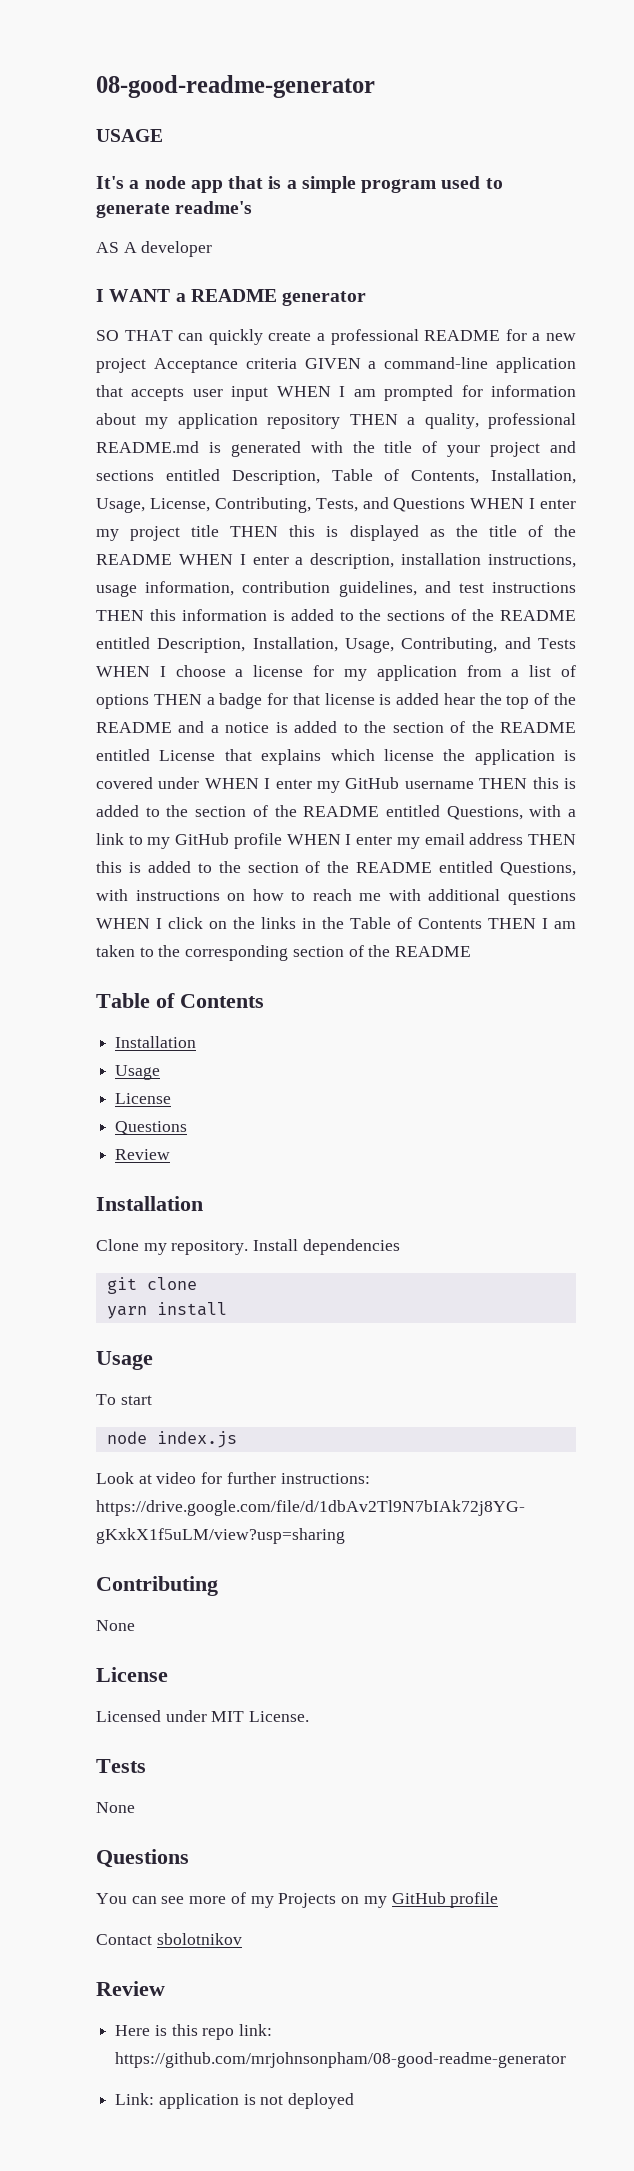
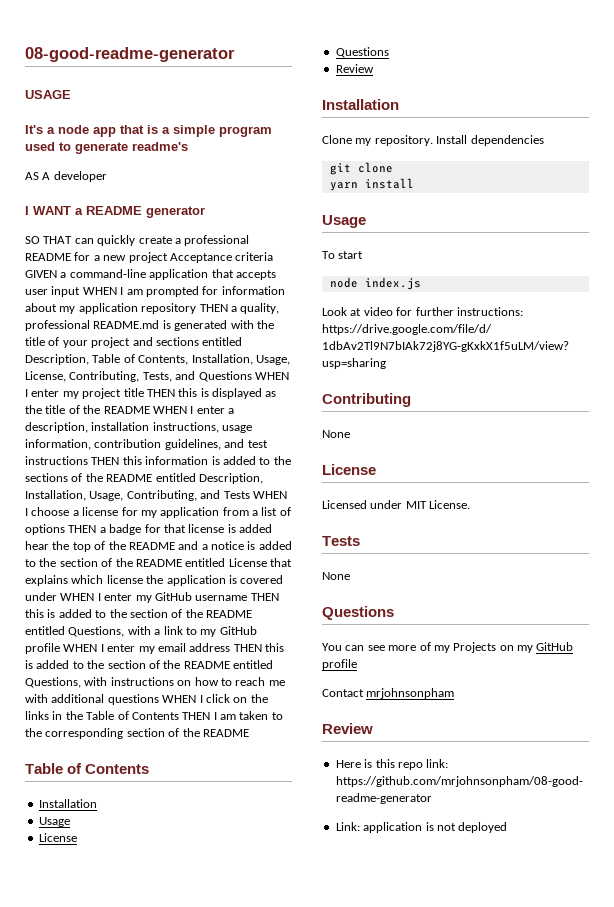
[156,1933,242,1945] sbolotnikov -> [366,688,455,699] mrjohnsonpham

